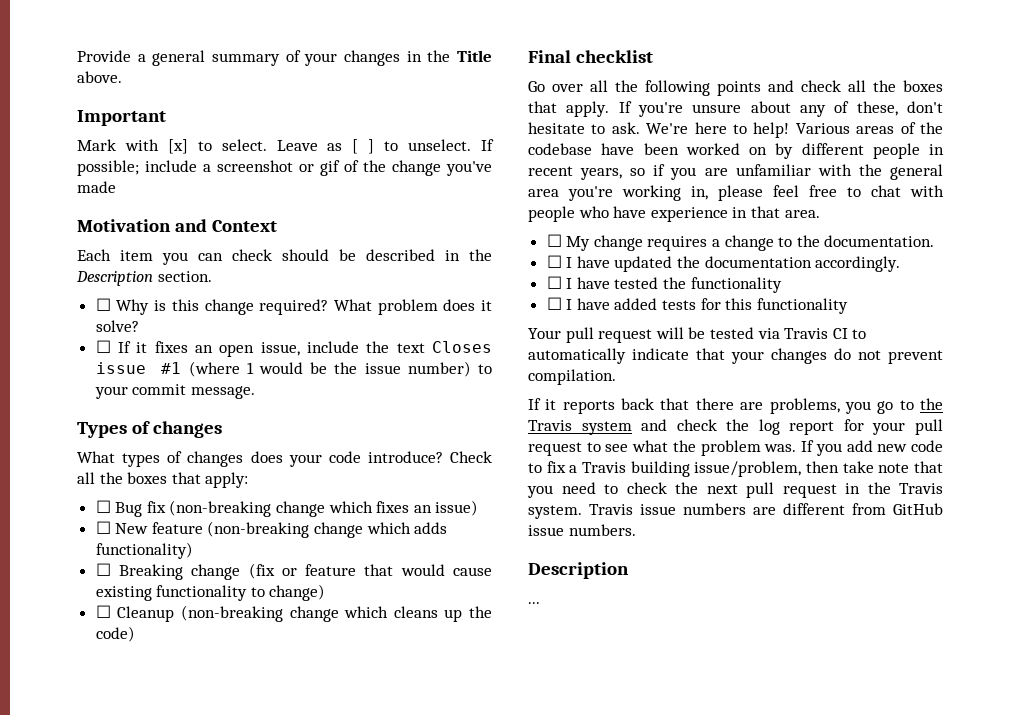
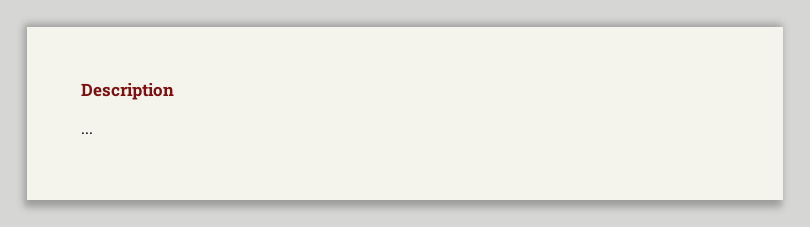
[77,50,492,66] [77,71,122,83] [77,110,166,126] [77,139,495,154] [77,160,492,176] [77,181,116,193] [77,219,277,232] [77,249,492,265] [76,271,212,286] [95,298,492,315] [95,320,139,332] [95,340,492,357] [95,361,493,377] [94,384,255,399] [77,421,222,438] [77,451,492,467] [77,472,249,488] [95,500,479,517] [95,521,448,538] [95,542,193,559] [95,563,492,580] [95,584,326,601] [95,605,492,622] [95,626,135,642] [528,50,653,63] [528,80,943,96] [528,101,943,117] [528,122,943,138] [528,143,944,159] [528,164,943,180] [528,185,944,201] [528,206,820,222] [546,234,935,251] [546,255,901,272] [546,276,782,293] [546,297,848,314] [528,327,867,343] [528,348,943,364] [528,369,616,385] [528,398,943,414] [528,419,943,435] [528,440,943,456] [528,461,944,477] [527,482,943,498] [528,503,943,519] [528,524,636,536] Provide a general summary of your changes in the Title above. // Important // Mark with [x] to select. Leave as [ ] to unselect. If possible; include a screenshot or gif of the change you've made // Motivation and Context // Each item you can check should be described in the Description section. // ☐ Why is this change required? What problem does it solve? // ☐ If it fixes an open issue, include the text Closes issue #1 (where 1 would be the issue number) to your commit message. // Types of changes // What types of changes does your code introduce? Check all the boxes that apply: // ☐ Bug fix (non-breaking change which fixes an issue) // ☐ New feature (non-breaking change which adds functionality) // ☐ Breaking change (fix or feature that would cause existing functionality to change) // ☐ Cleanup (non-breaking change which cleans up the code) // Final checklist // Go over all the following points and check all the boxes that apply. If you're unsure about any of these, don't hesitate to ask. We're here to help! Various areas of the codebase have been worked on by different people in recent years, so if you are unfamiliar with the general area you're working in, please feel free to chat with people who have experience in that area. // ☐ My change requires a change to the documentation. // ☐ I have updated the documentation accordingly. // ☐ I have tested the functionality // ☐ I have added tests for this functionality // Your pull request will be tested via Travis CI to automatically indicate that your changes do not prevent compilation. // If it reports back that there are problems, you go to the Travis system and check the log report for your pull request to see what the problem was. If you add new code to fix a Travis building issue/problem, then take note that you need to check the next pull request in the Travis system. Travis issue numbers are different from GitHub issue numbers. // -> (81, 91) none

